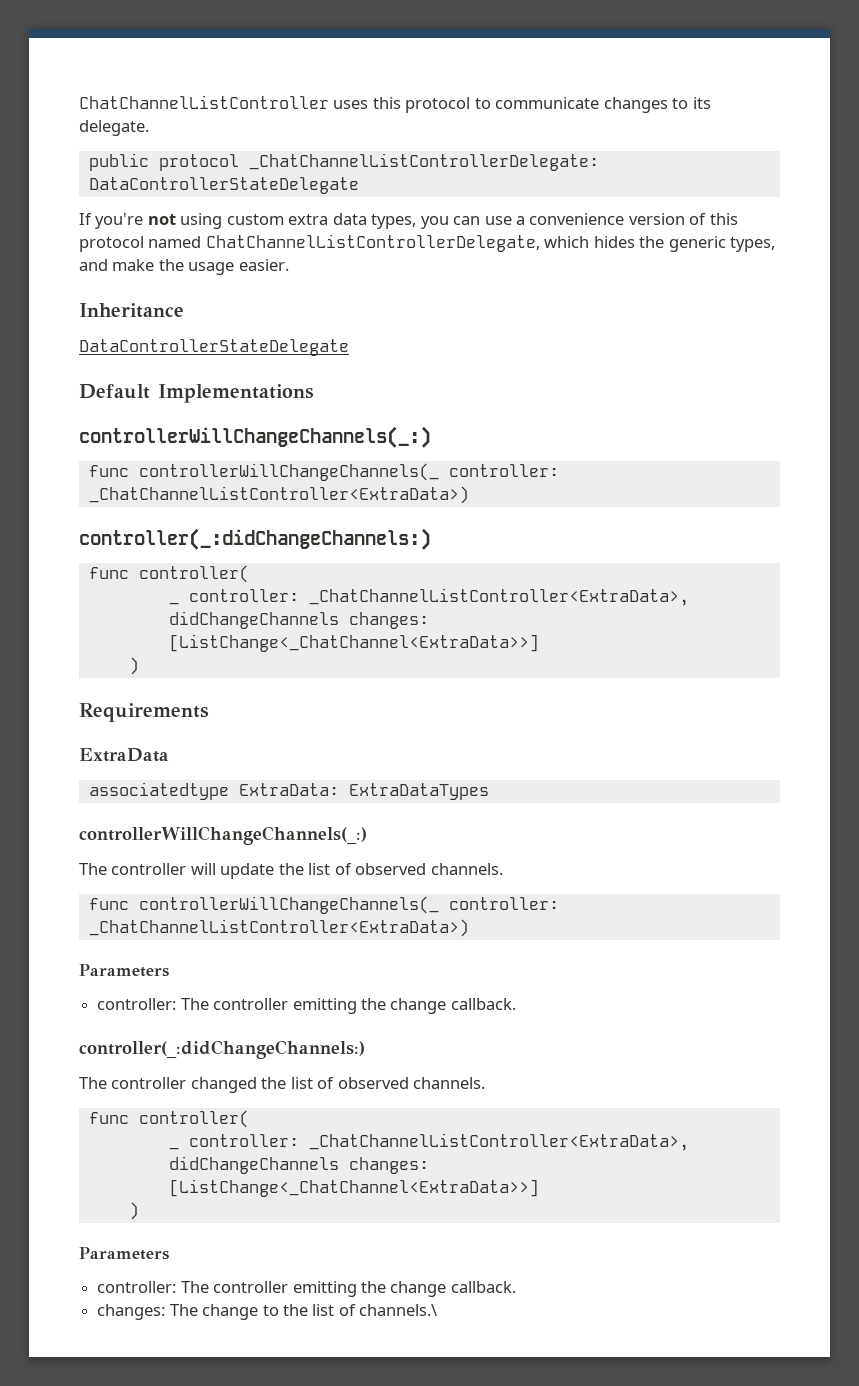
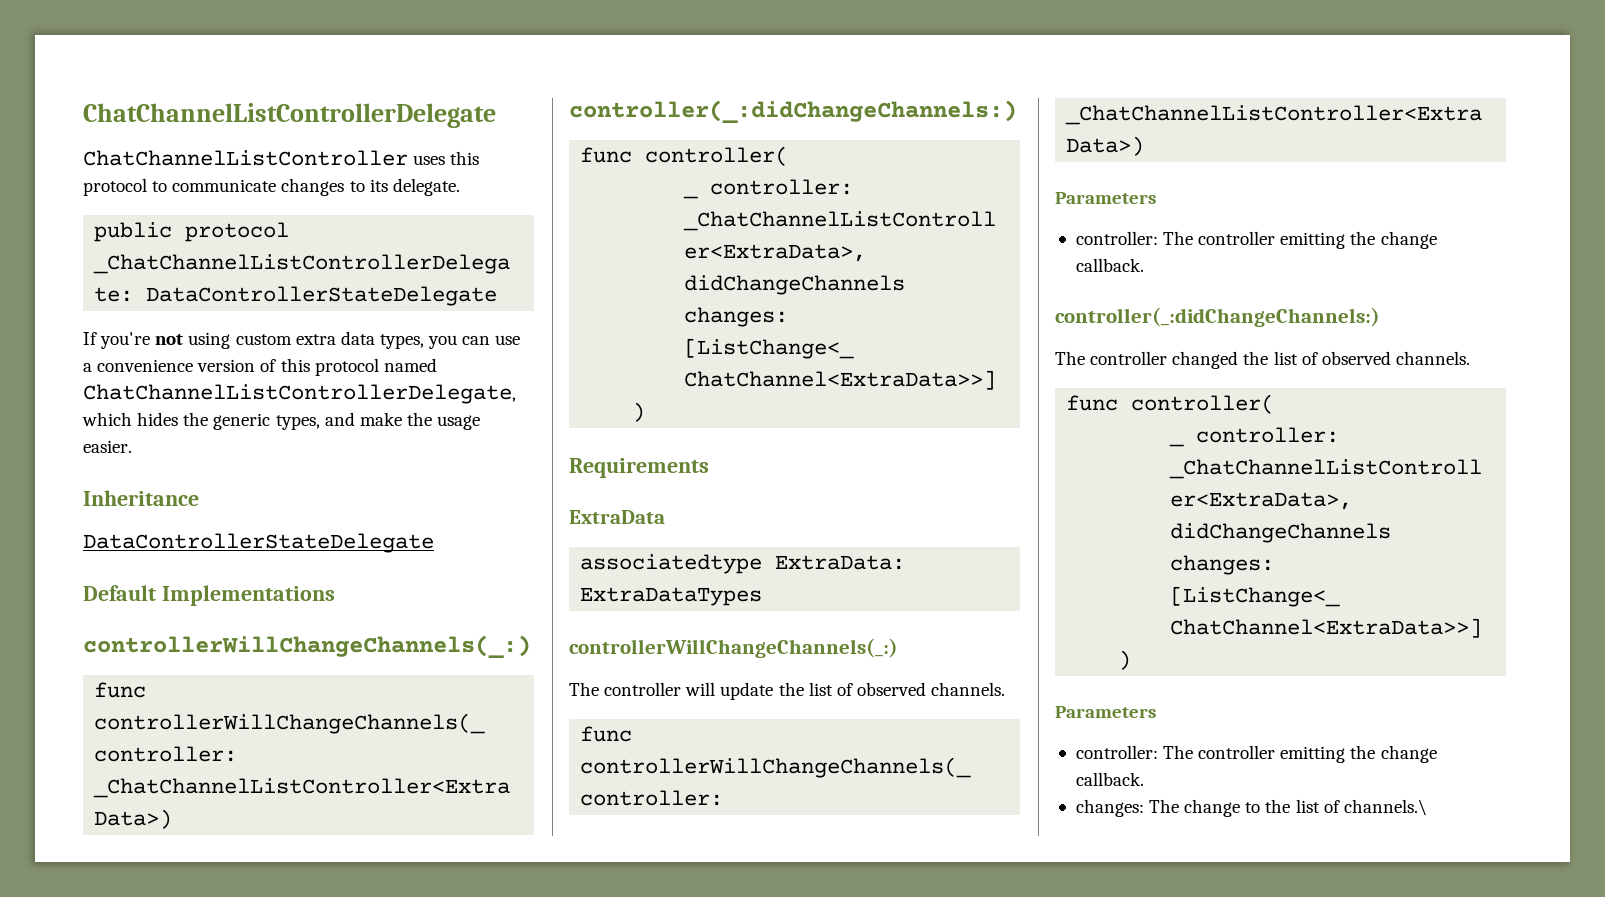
(79, 102) none -> [83,103,496,128] ChatChannelListControllerDelegate //

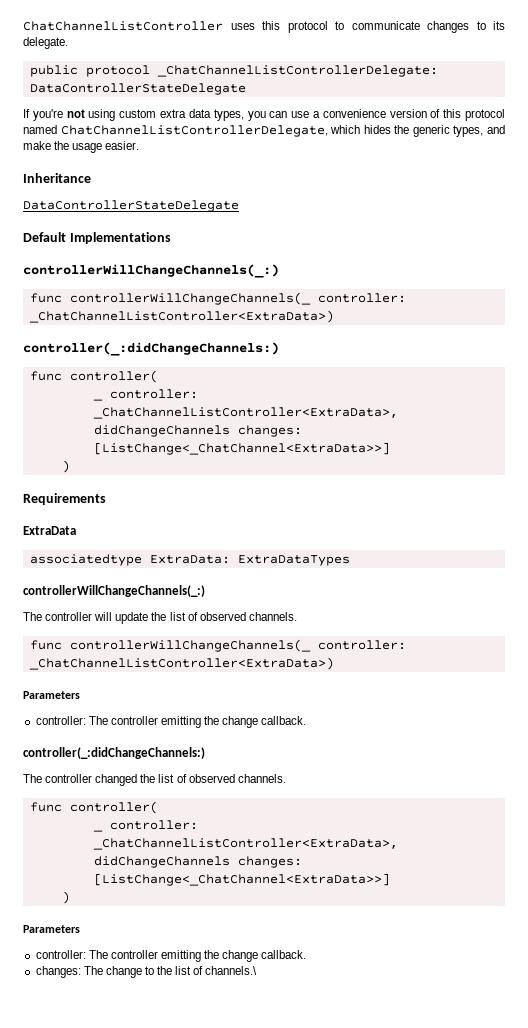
[83,103,496,128] ChatChannelListControllerDelegate // -> (23, 26) none

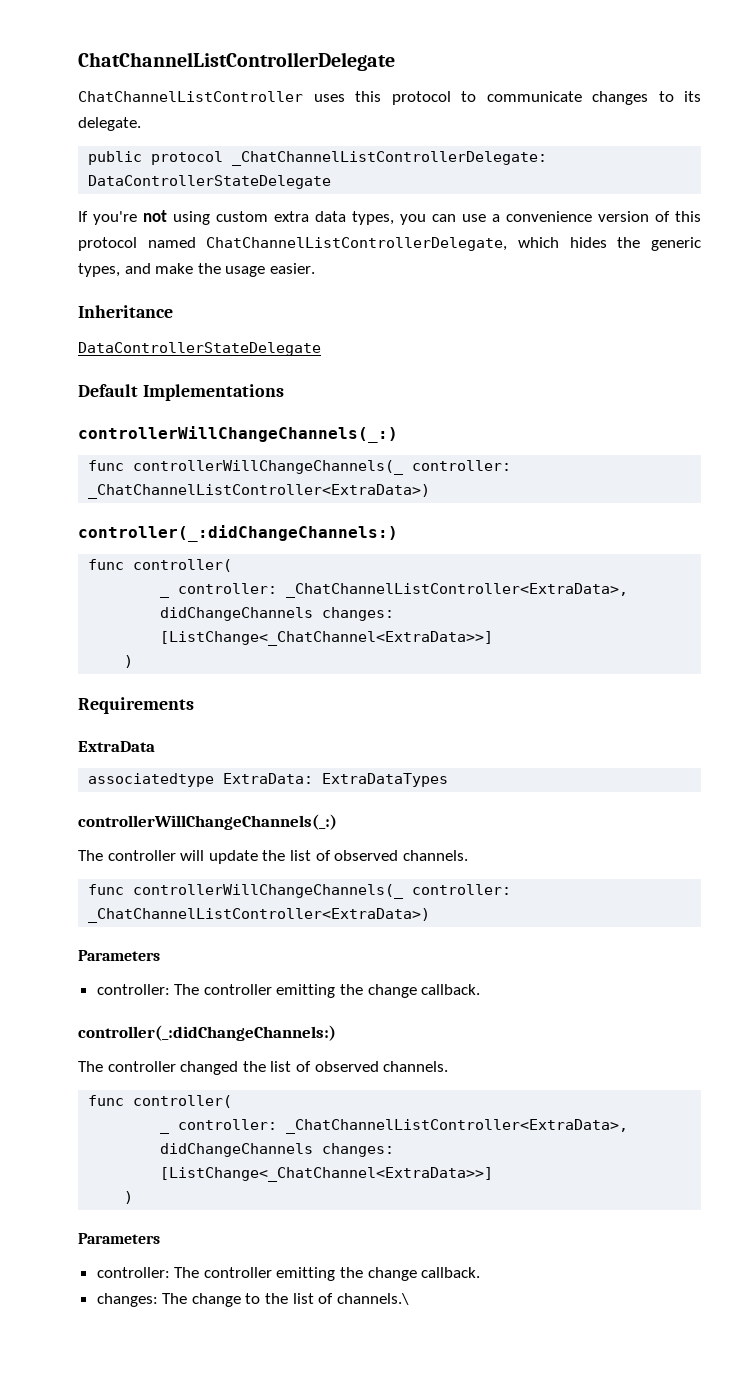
(23, 26) none -> [78,52,395,71] ChatChannelListControllerDelegate //

